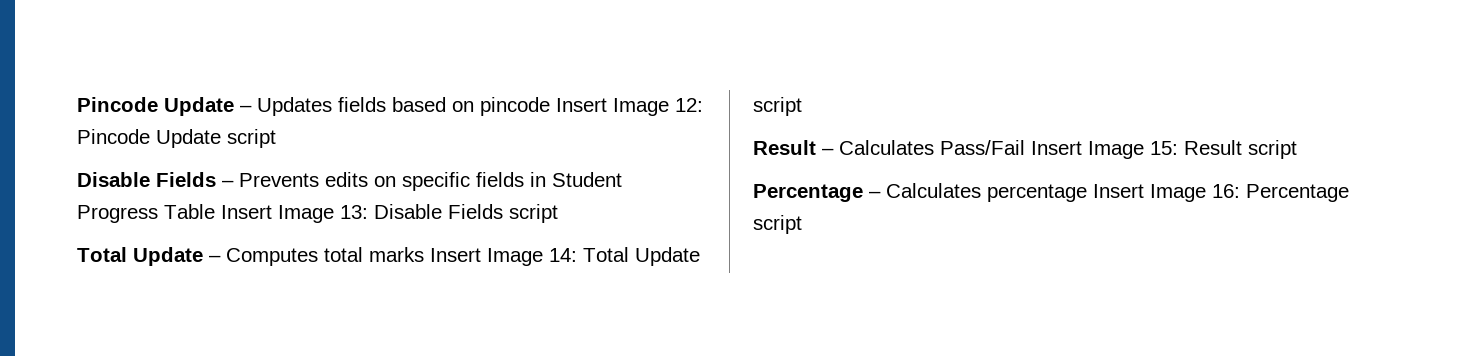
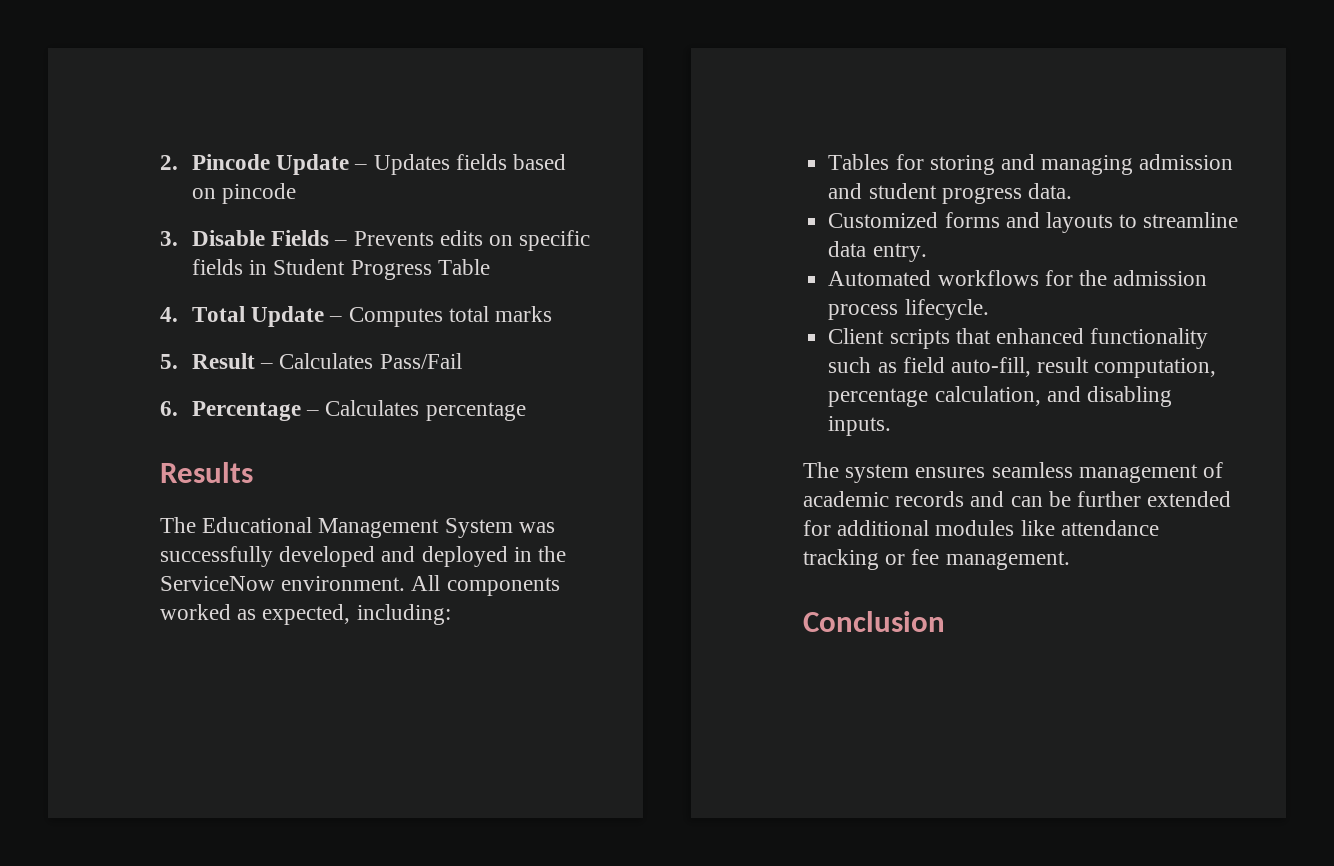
(77, 104) none -> [160,155,178,170] 2.
[556,98,703,116] [77,129,276,148] Insert Image 12: Pincode Update script // -> [160,231,178,246] // 3.
[221,204,558,223] Insert Image 13: Disable Fields script // -> [160,307,178,322] // 4.
[430,247,700,266] [753,97,802,116] Insert Image 14: Total Update script // -> [160,354,178,369] // 5.
[1031,140,1297,159] Insert Image 15: Result script // -> [160,401,178,416] // 6.
[1093,184,1349,202] [753,215,802,234] Insert Image 16: Percentage script -> [160,462,253,483] [160,517,555,538] [160,546,567,567] [160,575,560,596] [160,604,451,625] [828,154,1234,175] [828,183,1072,204] [828,212,1239,233] [828,241,927,262] [828,270,1208,286] [828,299,989,320] [828,328,1209,349] [828,357,1217,378] [828,386,1172,407] [828,416,892,436] [803,462,1224,483] [803,491,1232,507] [803,520,1159,536] [803,549,1070,570] [803,611,945,632] // Results // The Educational Management System was successfully developed and deployed in the ServiceNow environment. All components worked as expected, including: // Tables for storing and managing admission and student progress data. // Customized forms and layouts to streamline data entry. // Automated workflows for the admission process lifecycle. // Client scripts that enhanced functionality such as field auto-fill, result computation, percentage calculation, and disabling inputs. // The system ensures seamless management of academic records and can be further extended for additional modules like attendance tracking or fee management. // Conclusion

